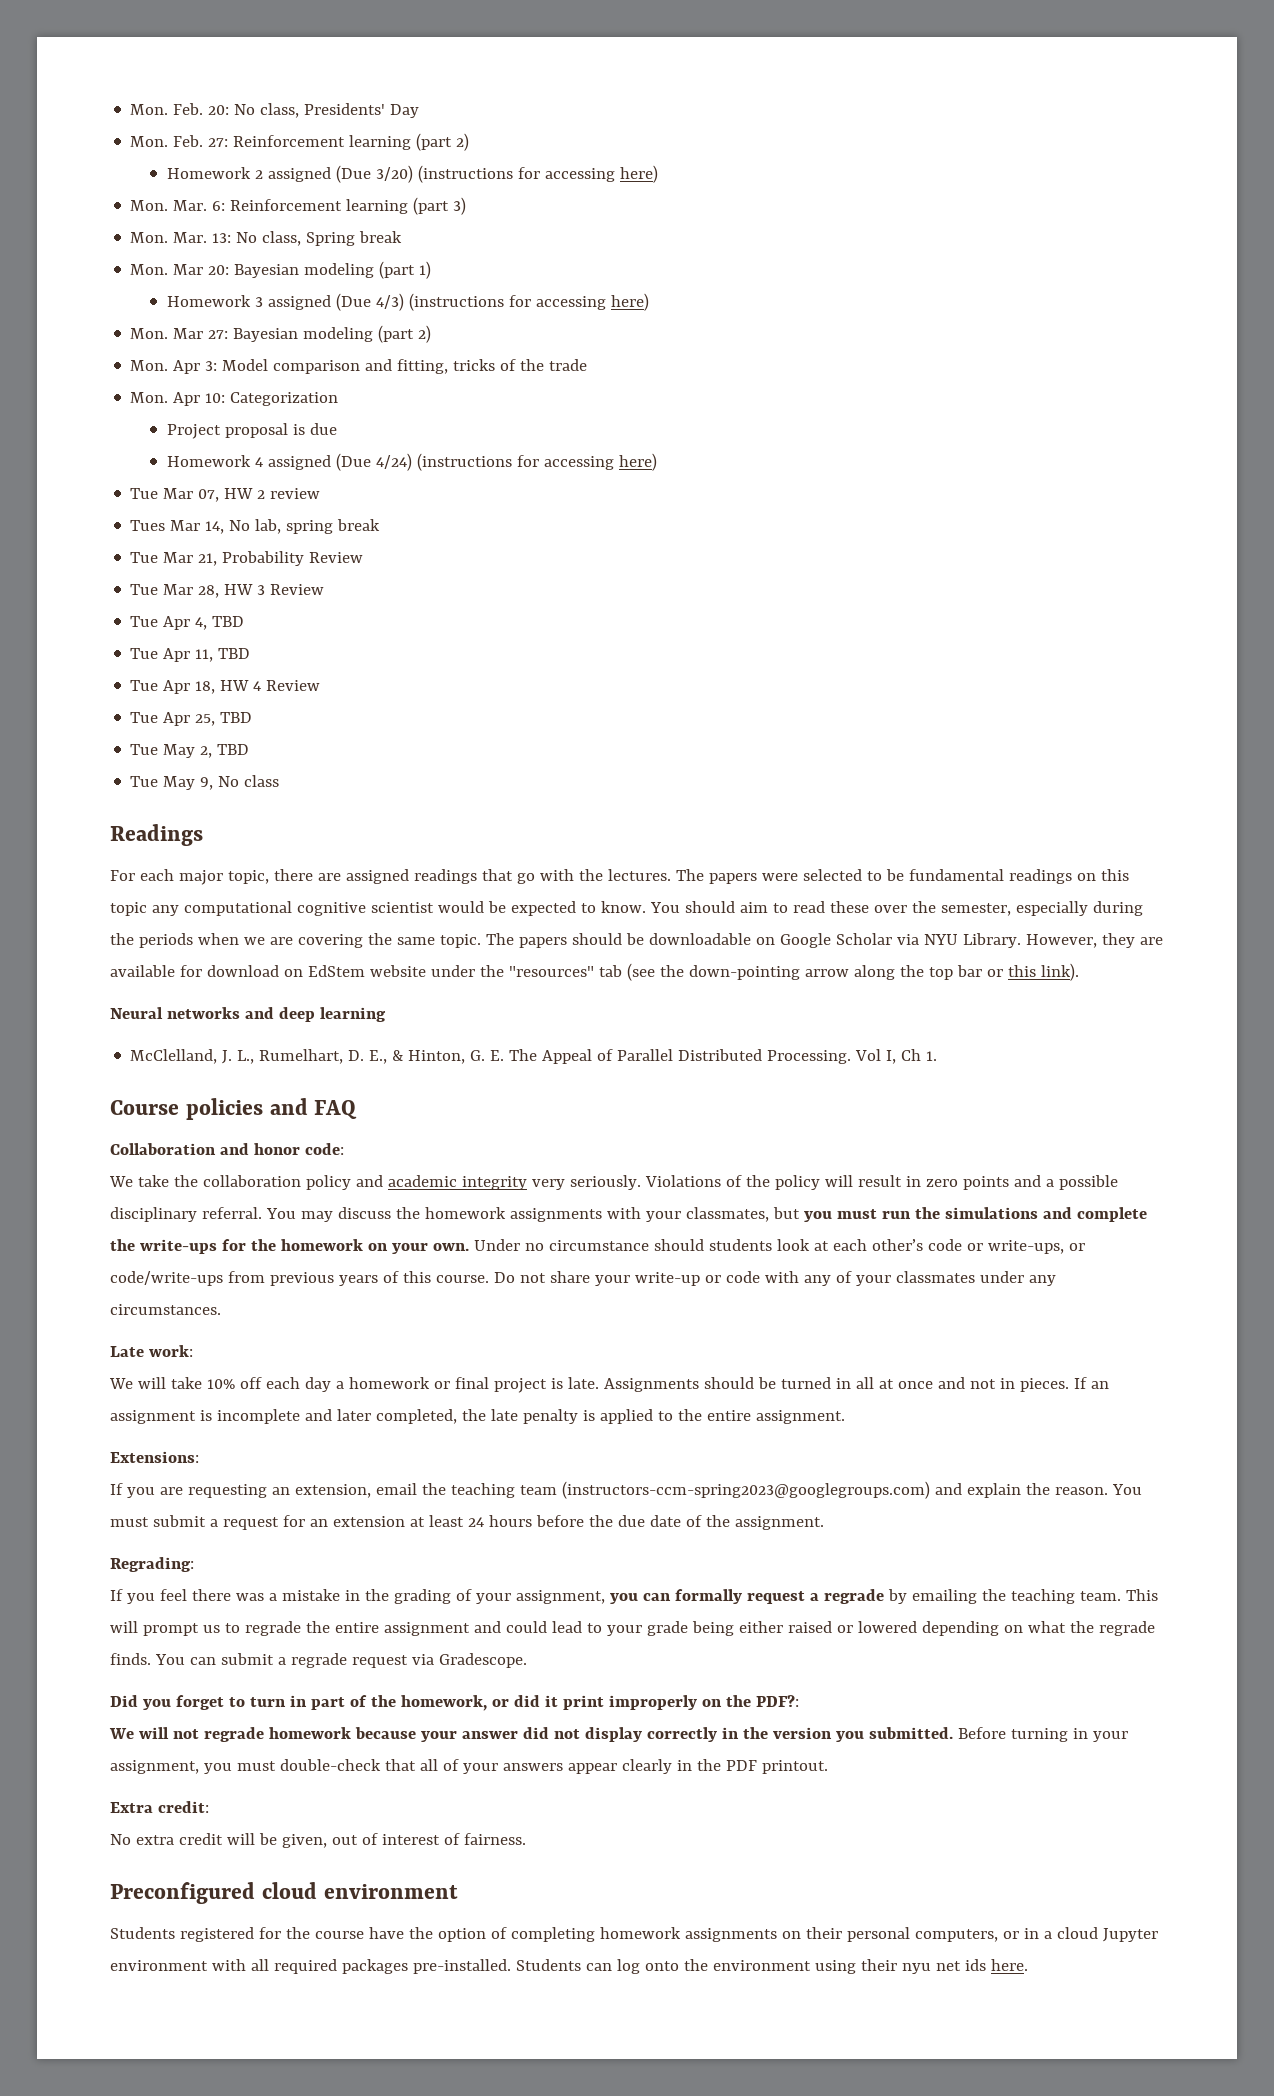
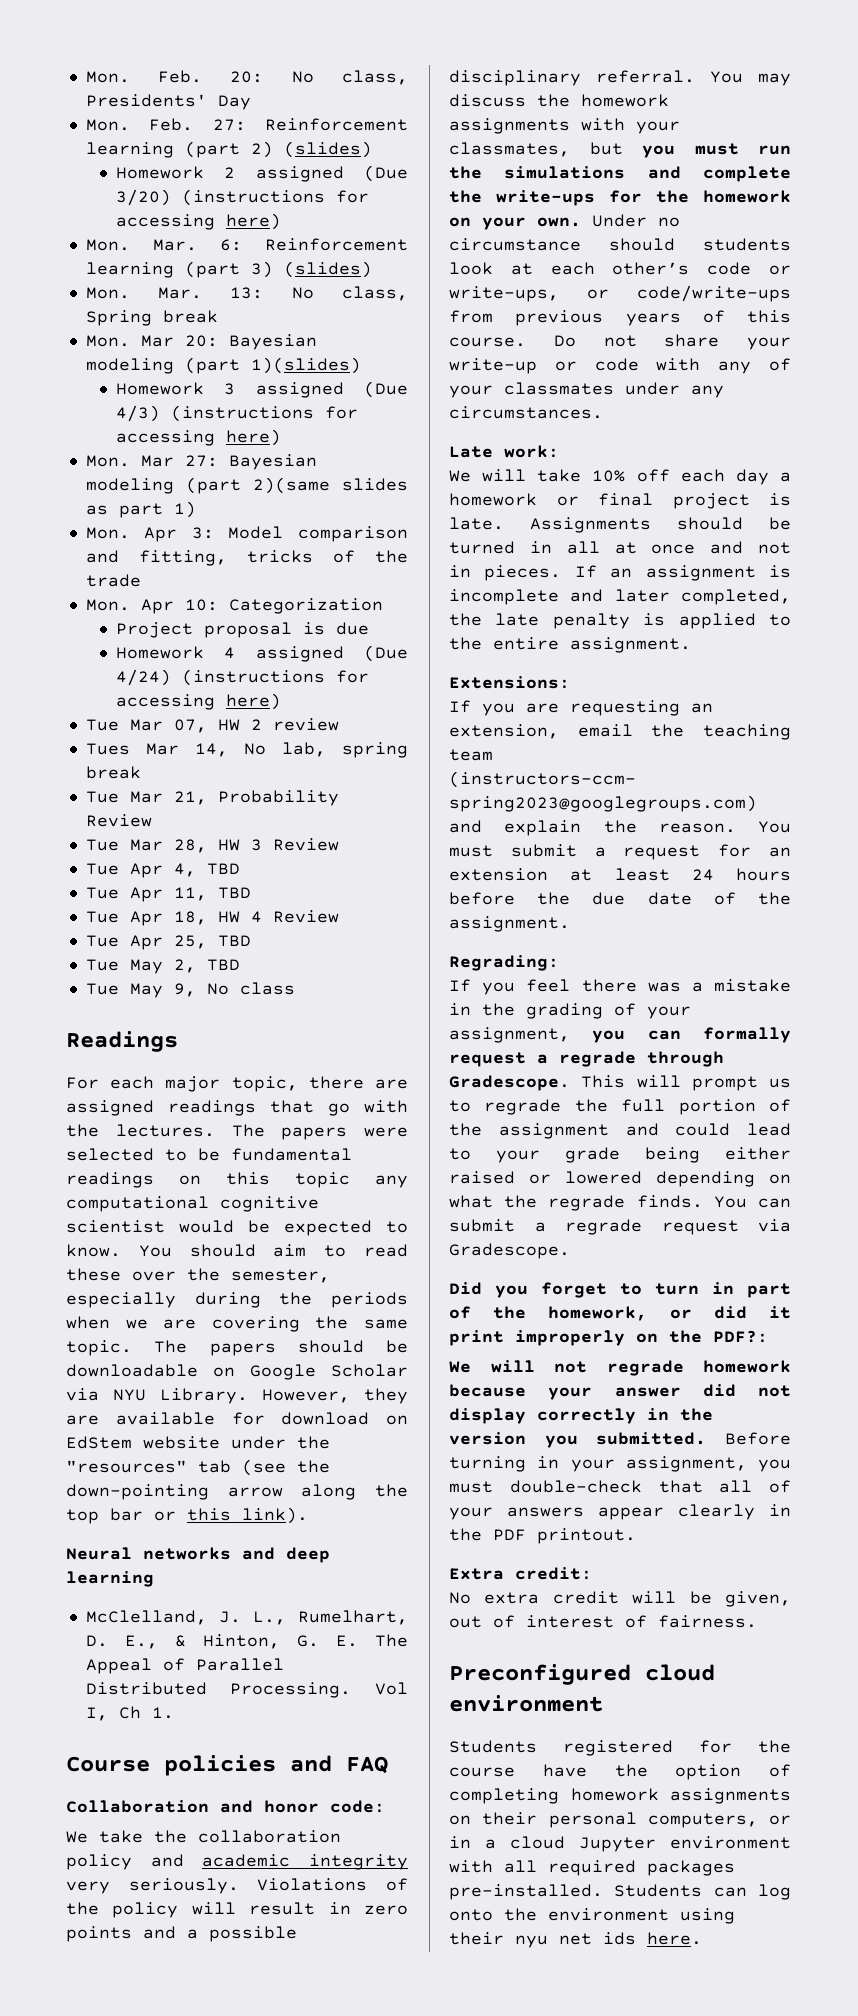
(470, 142) none -> [283,141,372,158] (slides)
(467, 206) none -> [283,261,372,278] (slides)
[419,261,432,279] 1) -> [250,357,361,374] 1)(slides)
[418,325,432,343] 2) -> [252,477,408,494] [85,501,196,518] 2)(same slides as part 1)
[887,1589,1121,1604] by emailing the teaching team. -> [647,1051,724,1067] [449,1075,570,1091] through Gradescope.
[334,1622,379,1633] entire -> [621,1099,791,1115] [449,1123,482,1136] full portion of the

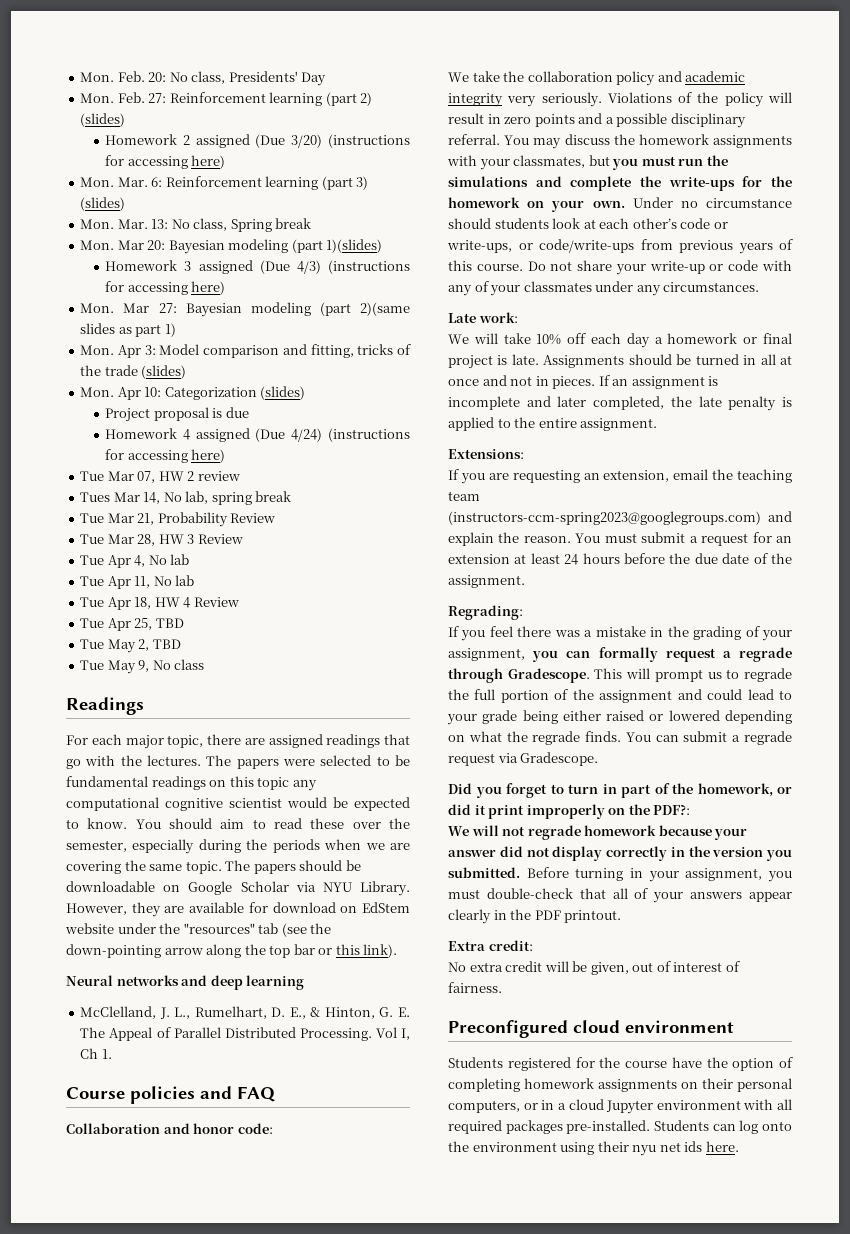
(141, 580) none -> [141,365,187,379] (slides)
(383, 606) none -> [260,386,306,400] (slides)
[206,863,240,875] TBD -> [148,554,190,565] No lab
[217,887,251,899] TBD -> [153,575,195,586] No lab

